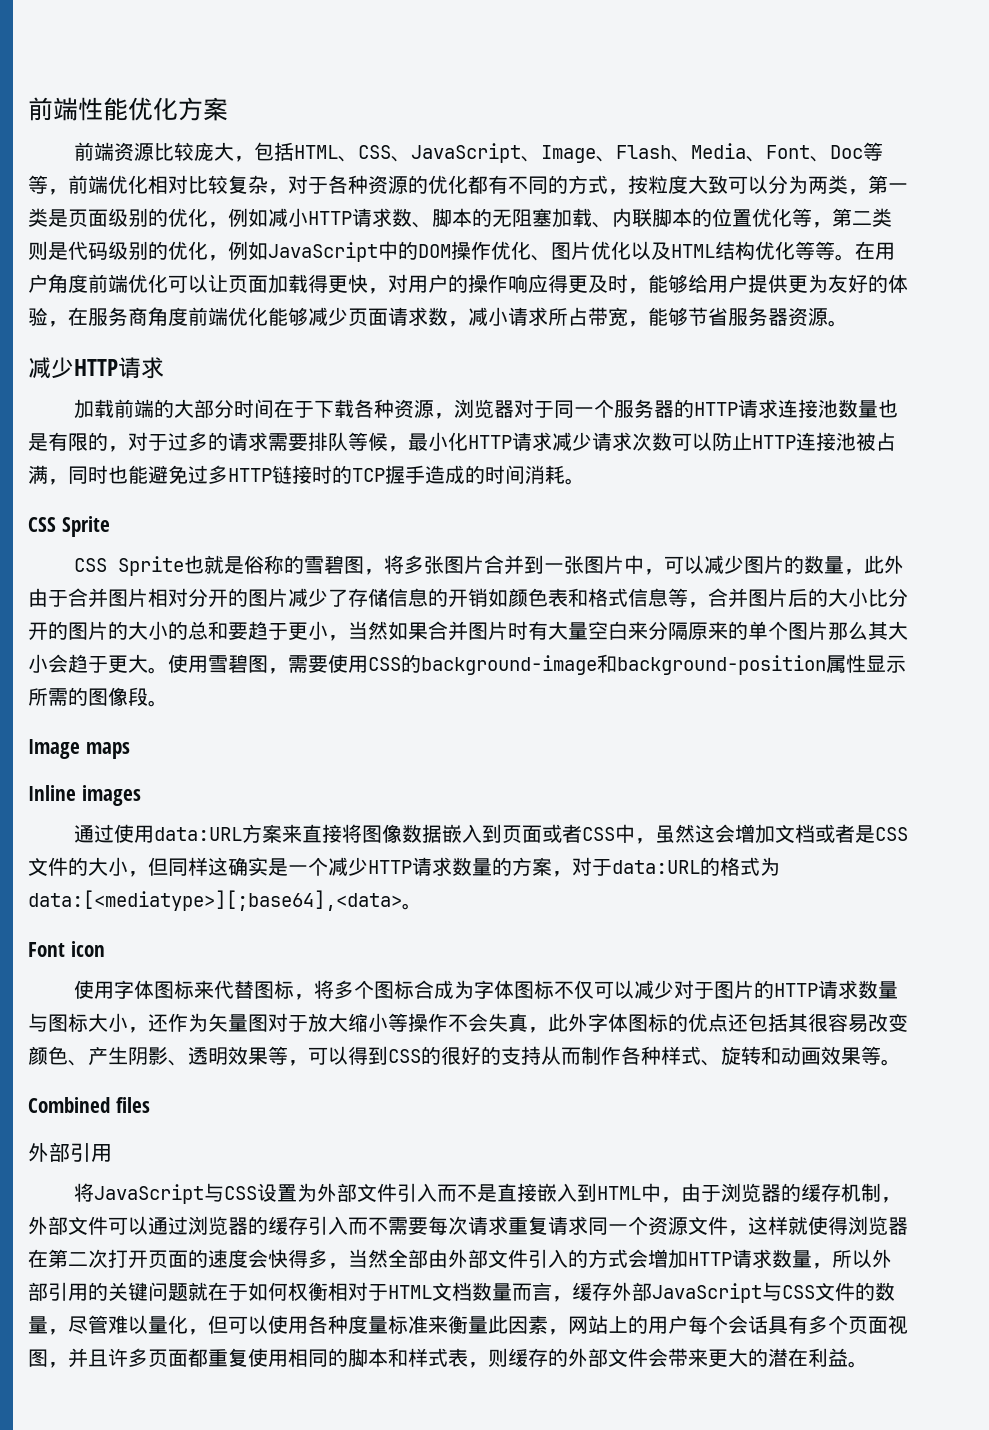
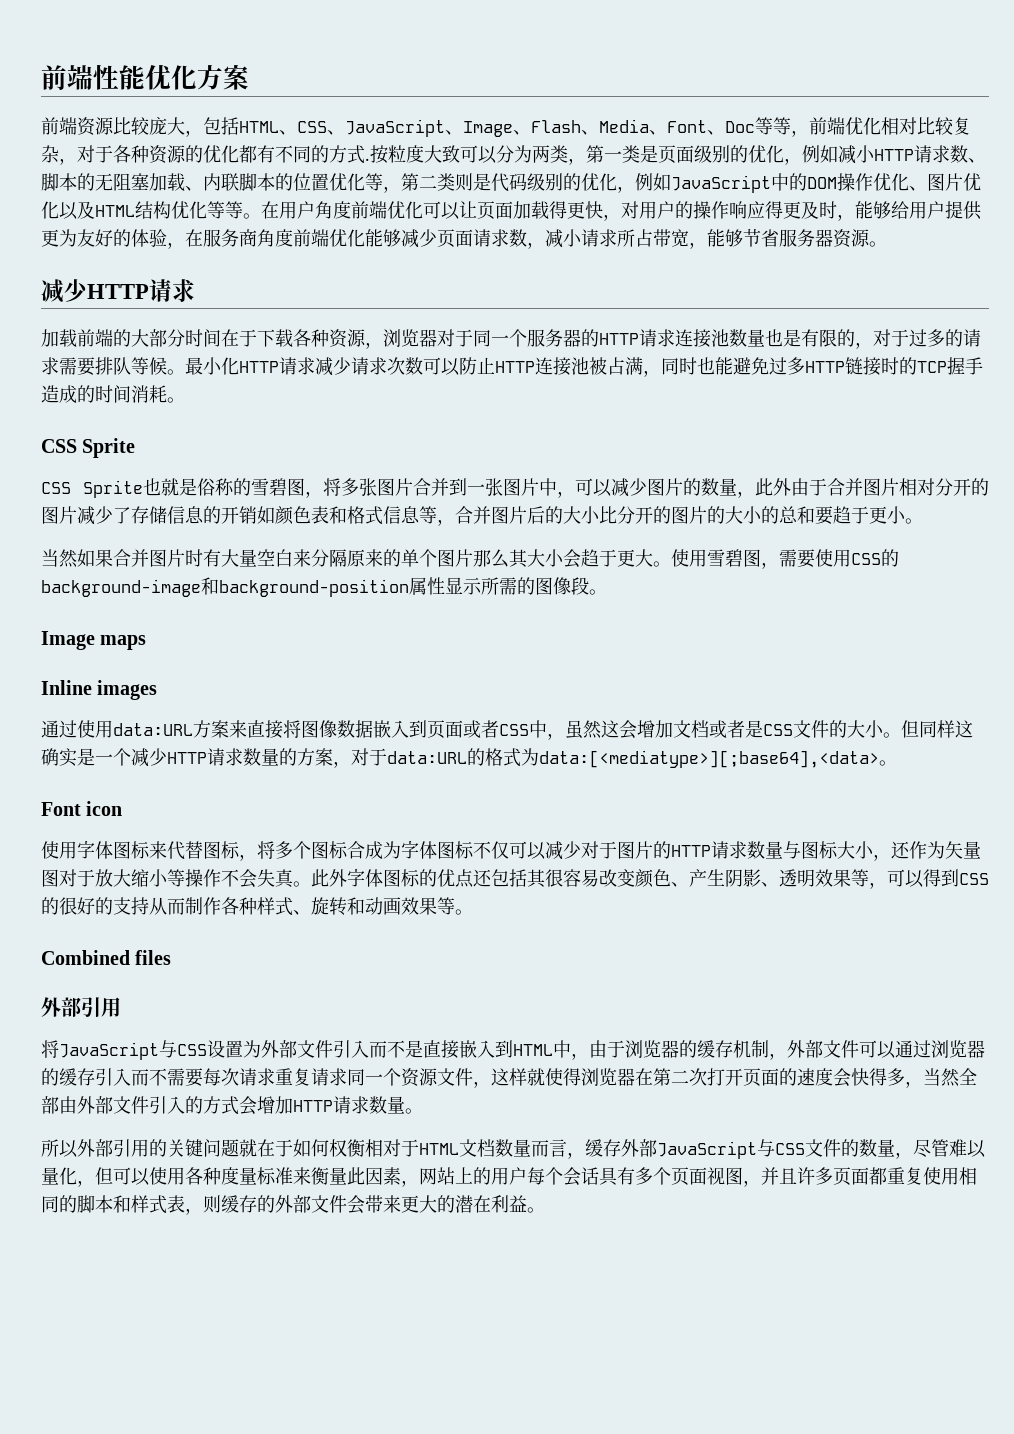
[608,189,628,195] ， -> [365,158,370,161] .
[388,446,408,452] ， -> [167,369,185,375] 。
[328,635,348,641] ， -> [905,518,923,524] 。 //
[128,871,148,877] ， -> [883,732,901,738] 。
[528,1027,548,1033] ， -> [293,881,311,887] 。
[812,1263,832,1269] ， -> [405,1108,423,1114] 。 //

